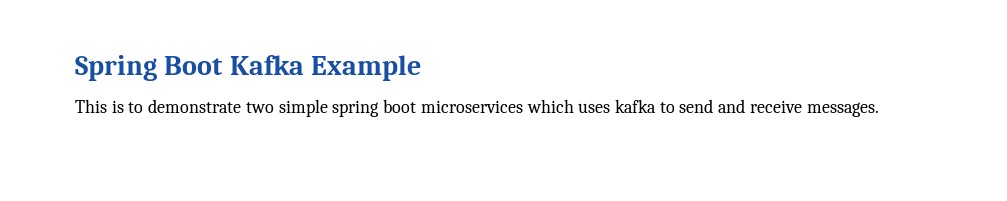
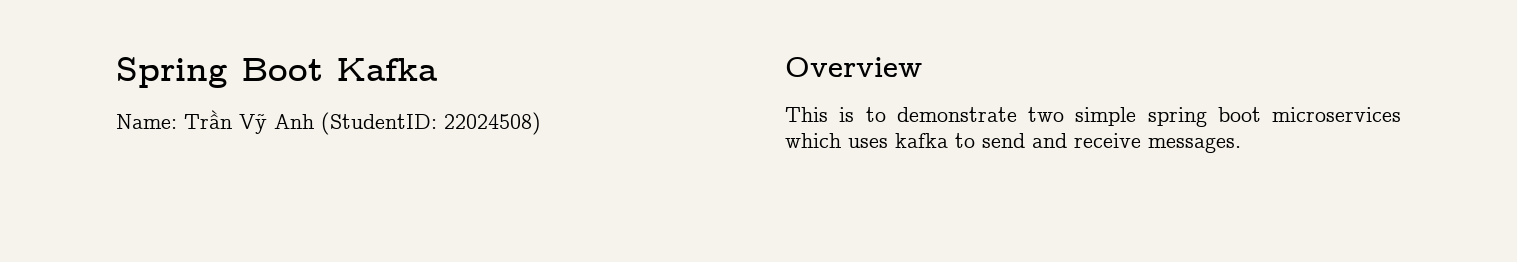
[311,55,422,81] Example -> [116,110,541,135] [785,57,922,77] // Name: Trần Vỹ Anh (StudentID: 22024508) // Overview

